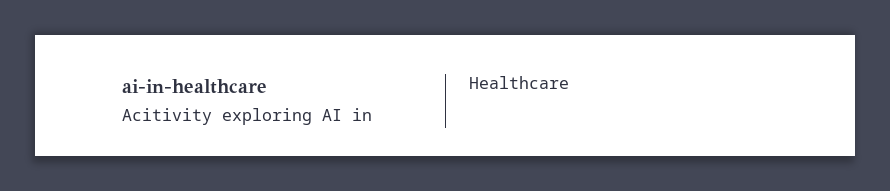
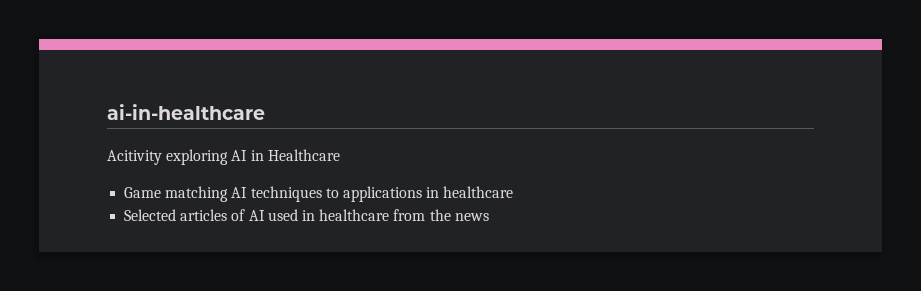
(569, 82) none -> [124,186,514,202] [124,209,489,221] // Game matching AI techniques to applications in healthcare // Selected articles of AI used in healthcare from the news

